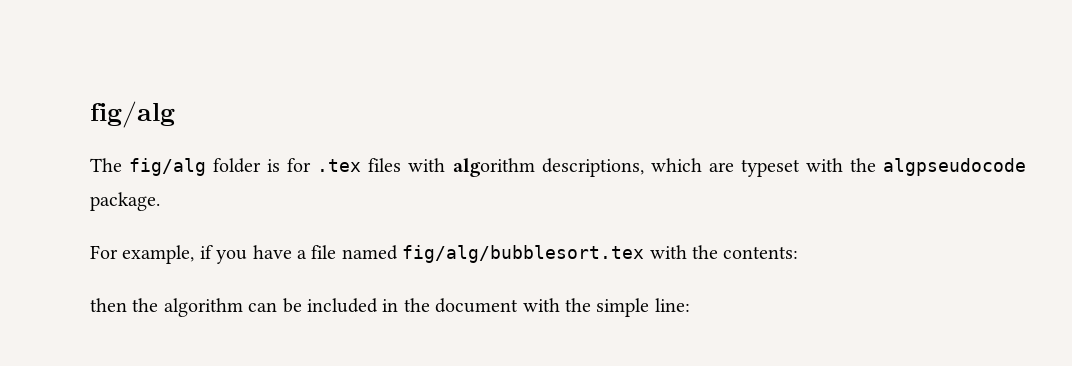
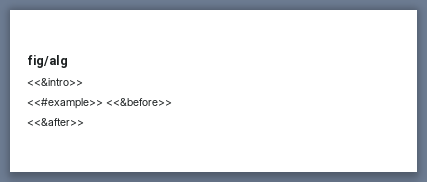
[90,158,1027,177] [90,192,160,211] [90,245,799,264] [90,298,690,317] The fig/alg folder is for .tex files with algorithm descriptions, which are typeset with the algpseudocode package. // For example, if you have a file named fig/alg/bubblesort.tex with the contents: // then the algorithm can be included in the document with the simple line: -> [27,78,83,86] [27,98,172,109] [27,118,84,126] <<&intro>> // <<#example>> <<&before>> // <<&after>>

